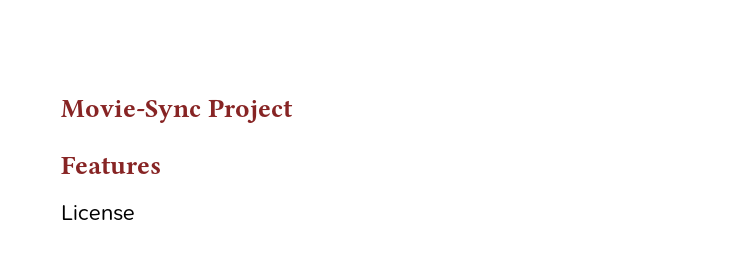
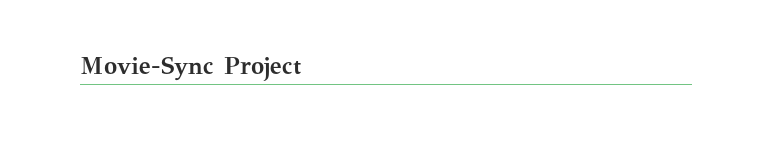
[61,156,161,174] [61,205,135,221] // Features // License -> (301, 69) none

